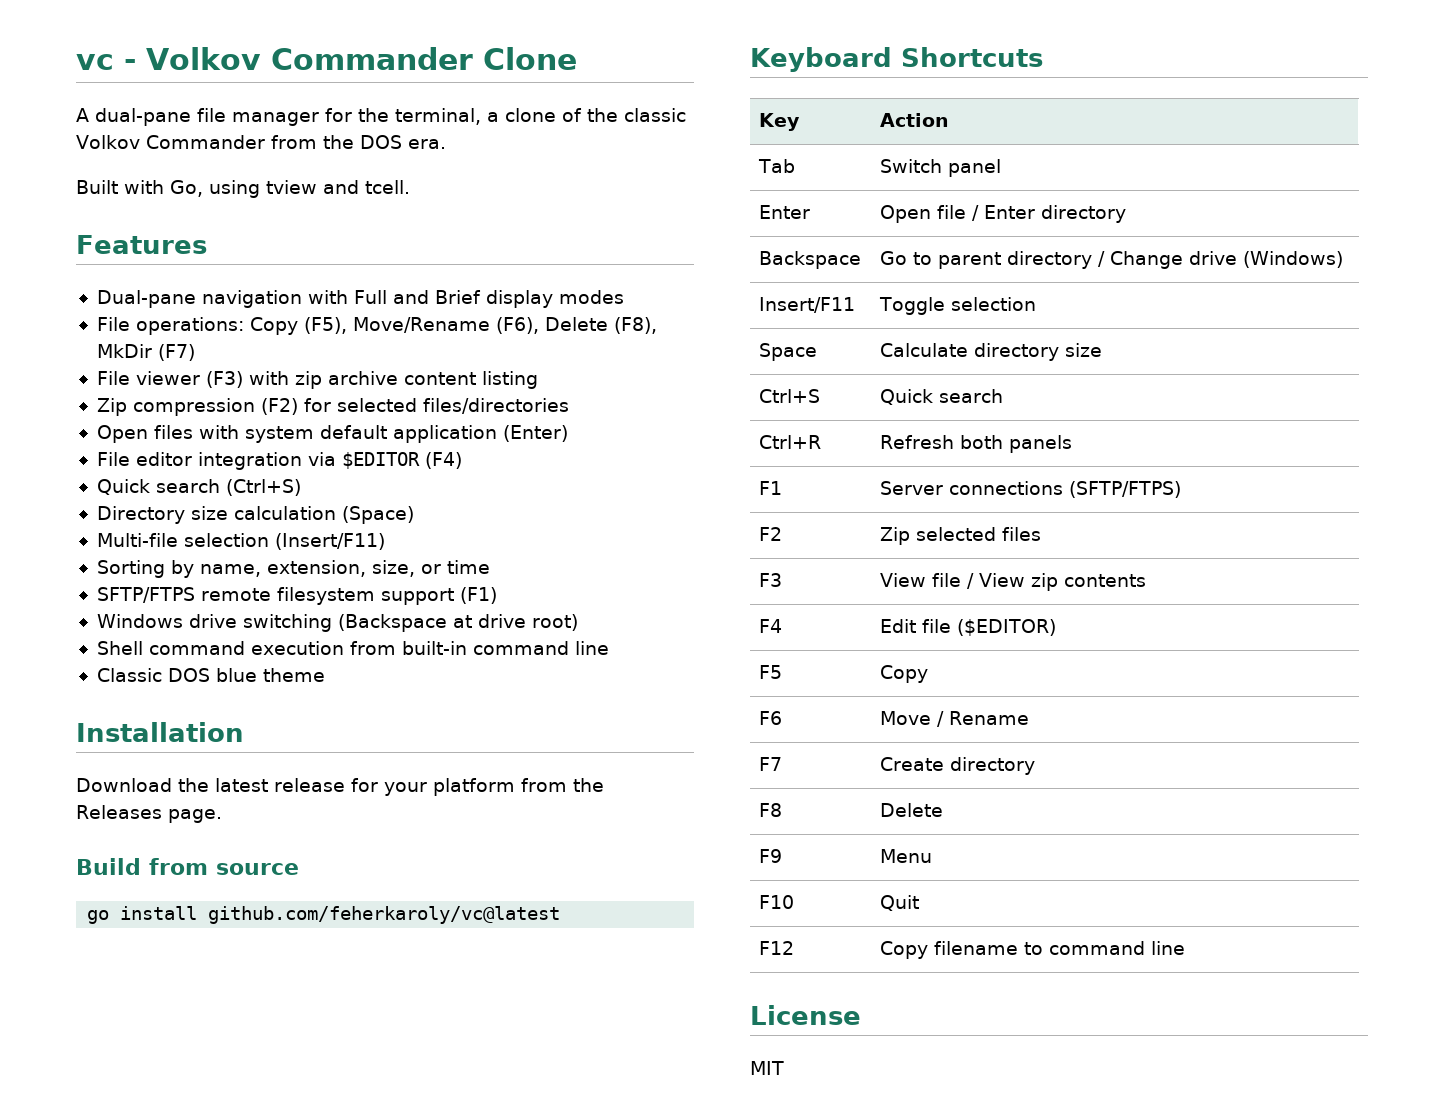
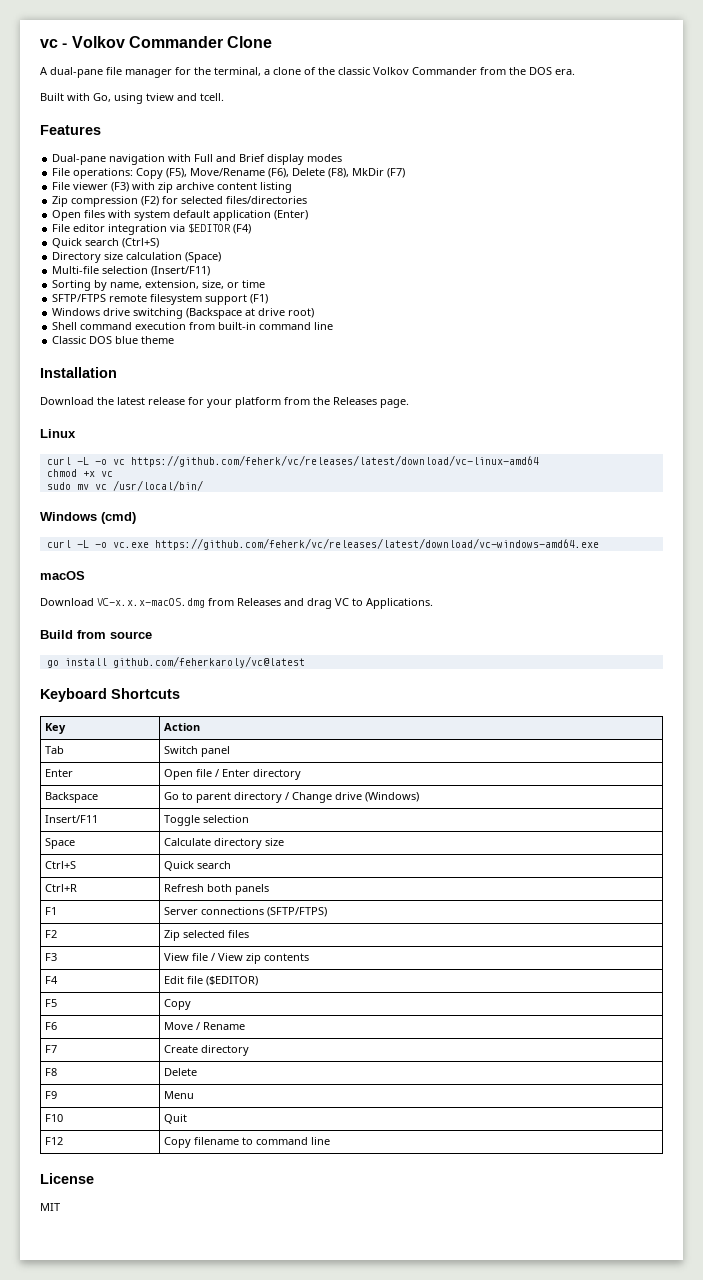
(222, 816) none -> [40,429,76,438] [46,455,539,467] [46,469,113,477] [46,480,203,491] [40,512,136,524] [46,538,599,550] [40,571,85,580] [40,598,433,609] // Linux // curl -L -o vc https://github.com/feherk/vc/releases/latest/download/vc-linux-amd64 // chmod +x vc // sudo mv vc /usr/local/bin/ // Windows (cmd) // curl -L -o vc.exe https://github.com/feherk/vc/releases/latest/download/vc-windows-amd64.exe // macOS // Download VC-x.x.x-macOS.dmg from Releases and drag VC to Applications.

